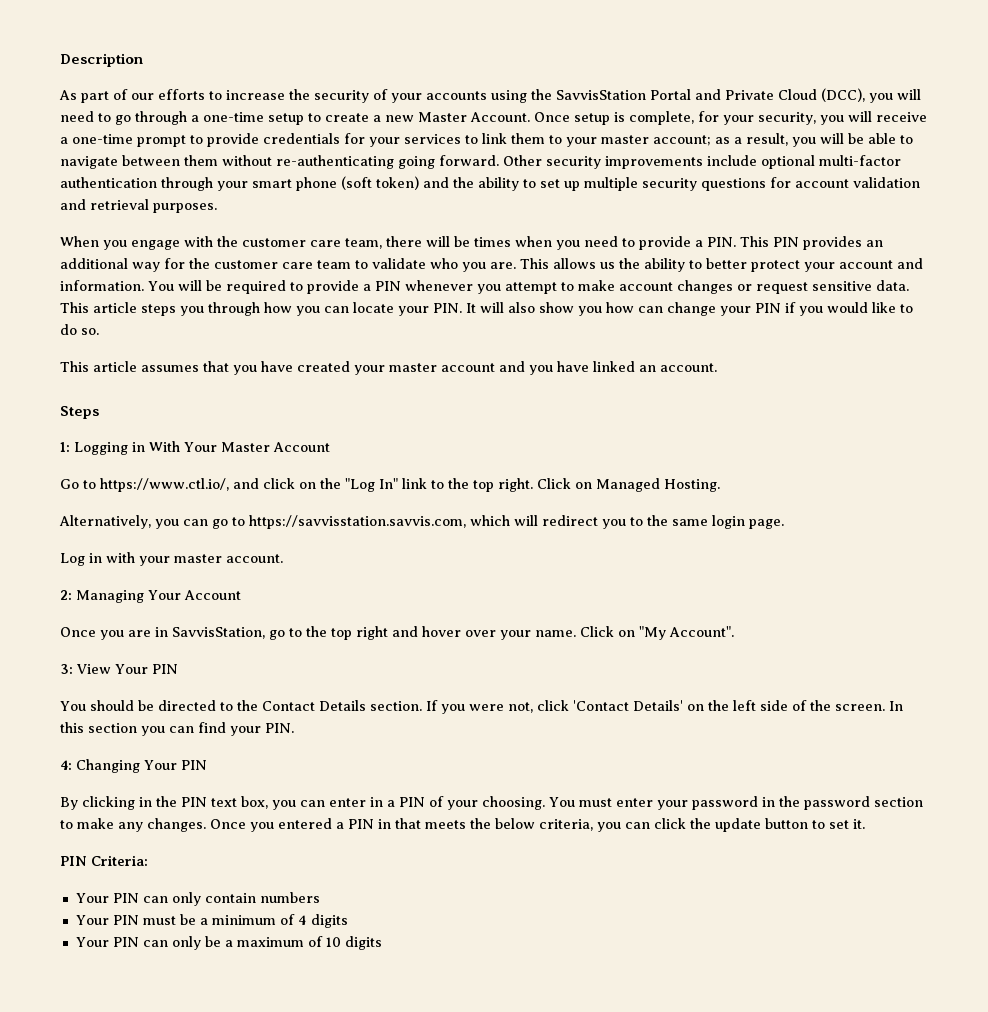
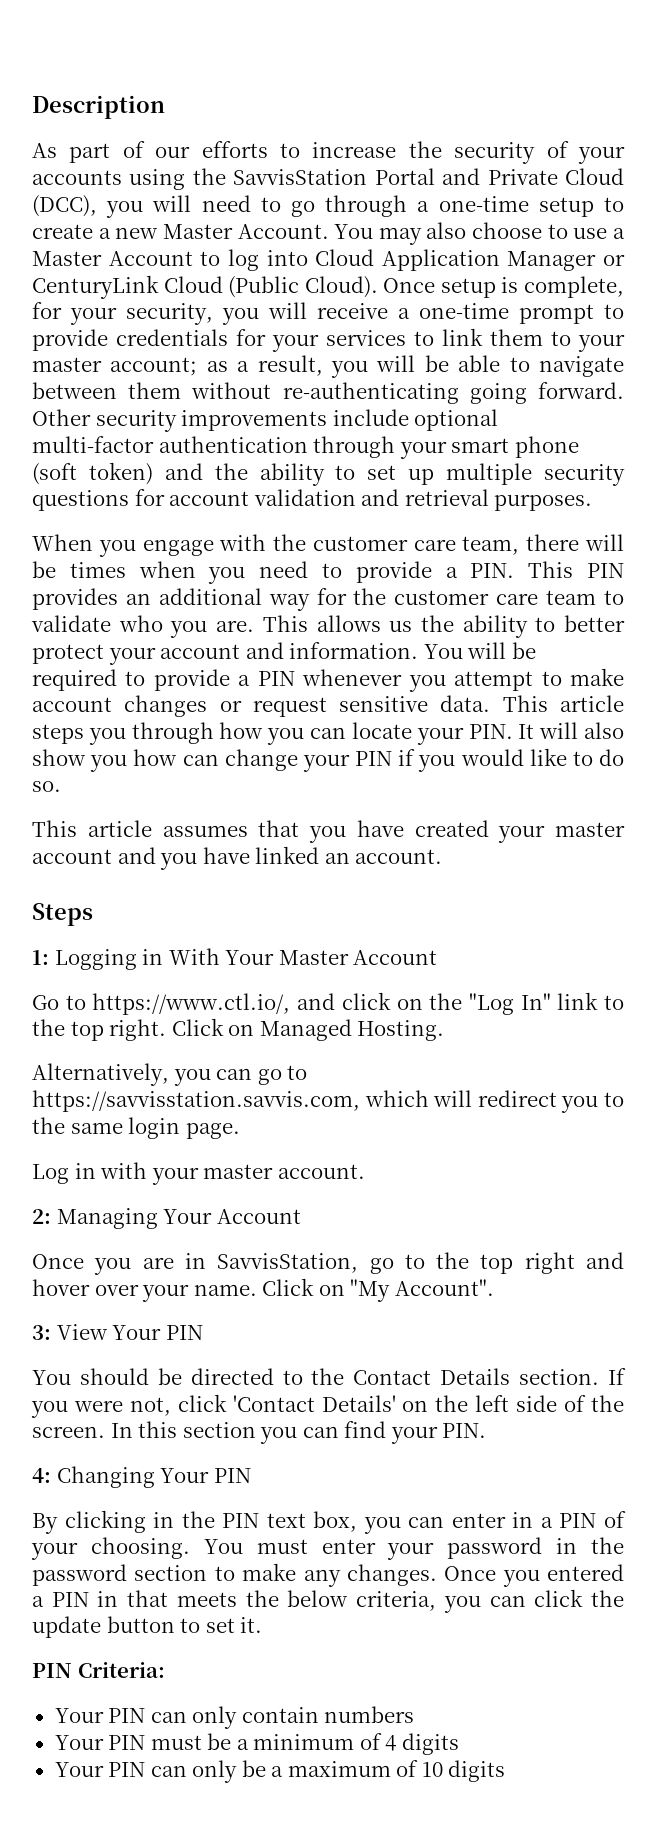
(530, 117) none -> [334,222,625,245] [32,249,625,271] [32,275,378,299] You may also choose to use a Master Account to log into Cloud Application Manager or CenturyLink Cloud (Public Cloud).

